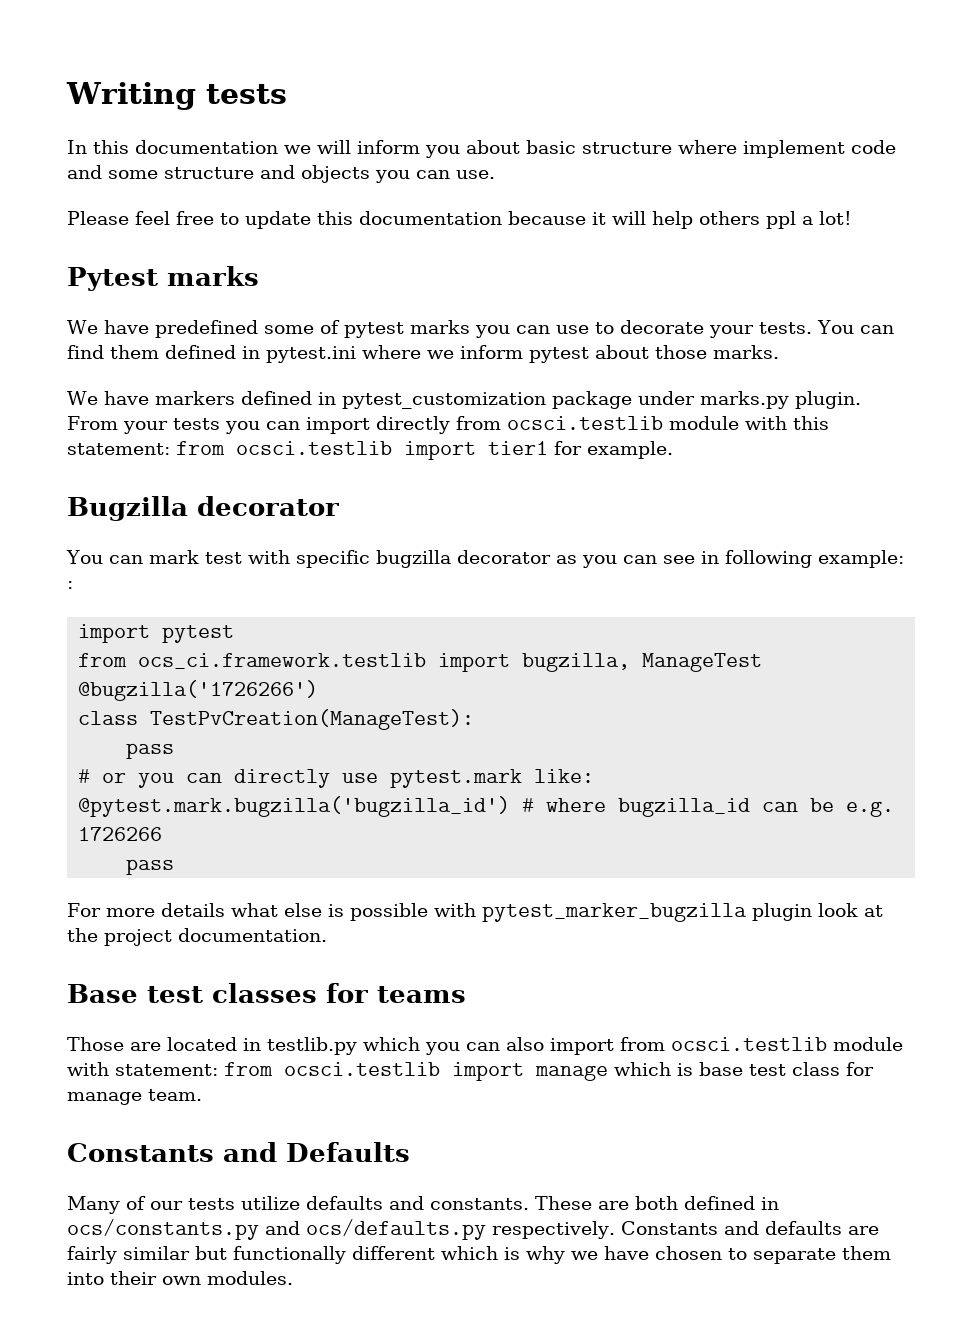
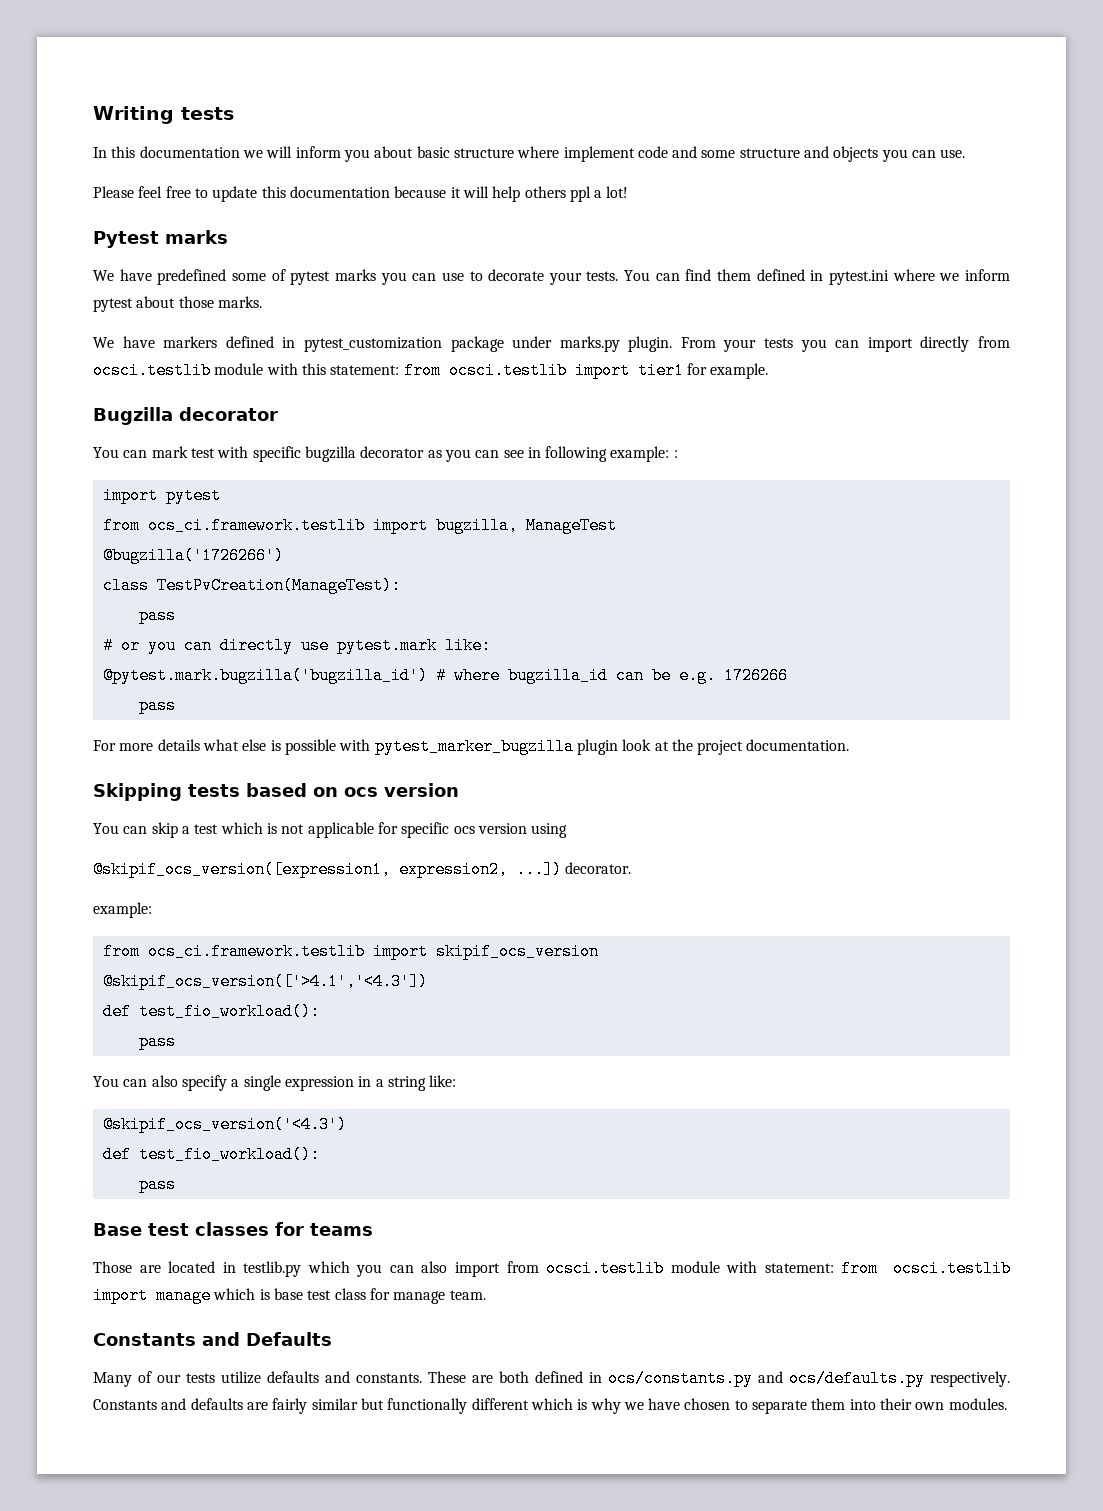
(327, 935) none -> [93,783,459,801] [93,822,568,838] [93,861,632,878] [93,902,152,918] [102,943,599,960] [102,973,428,990] [102,1003,320,1020] [138,1033,176,1050] [93,1075,457,1091] [102,1116,347,1133] [102,1146,320,1163] [138,1176,176,1193] // Skipping tests based on ocs version // You can skip a test which is not applicable for specific ocs version using // @skipif_ocs_version([expression1, expression2, ...]) decorator. // example: // from ocs_ci.framework.testlib import skipif_ocs_version // @skipif_ocs_version(['>4.1','<4.3']) // def test_fio_workload(): // pass // You can also specify a single expression in a string like: // @skipif_ocs_version('<4.3') // def test_fio_workload(): // pass

